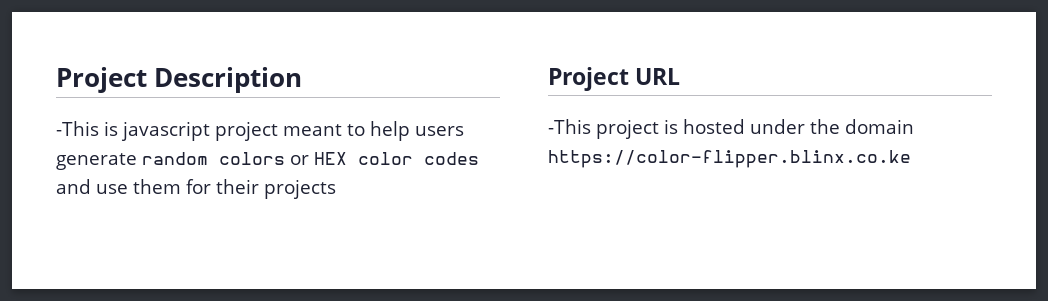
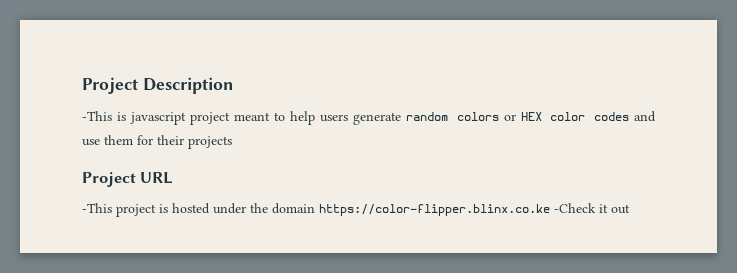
(911, 159) none -> [554,203,630,214] -Check it out

